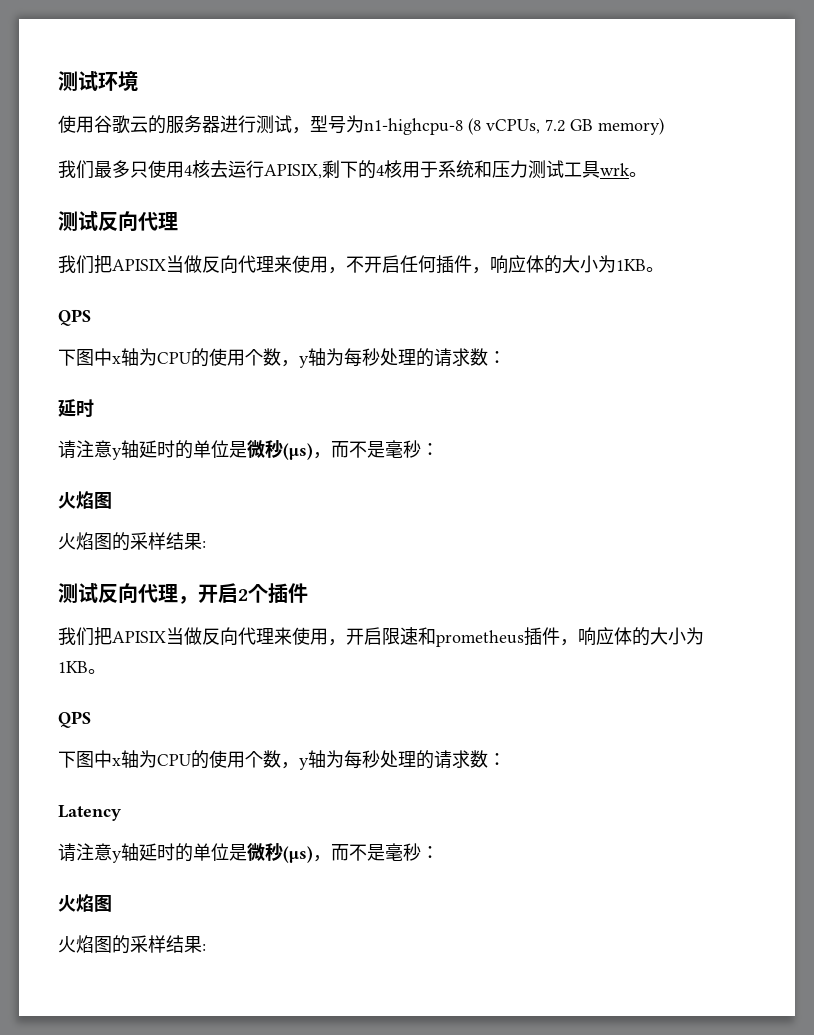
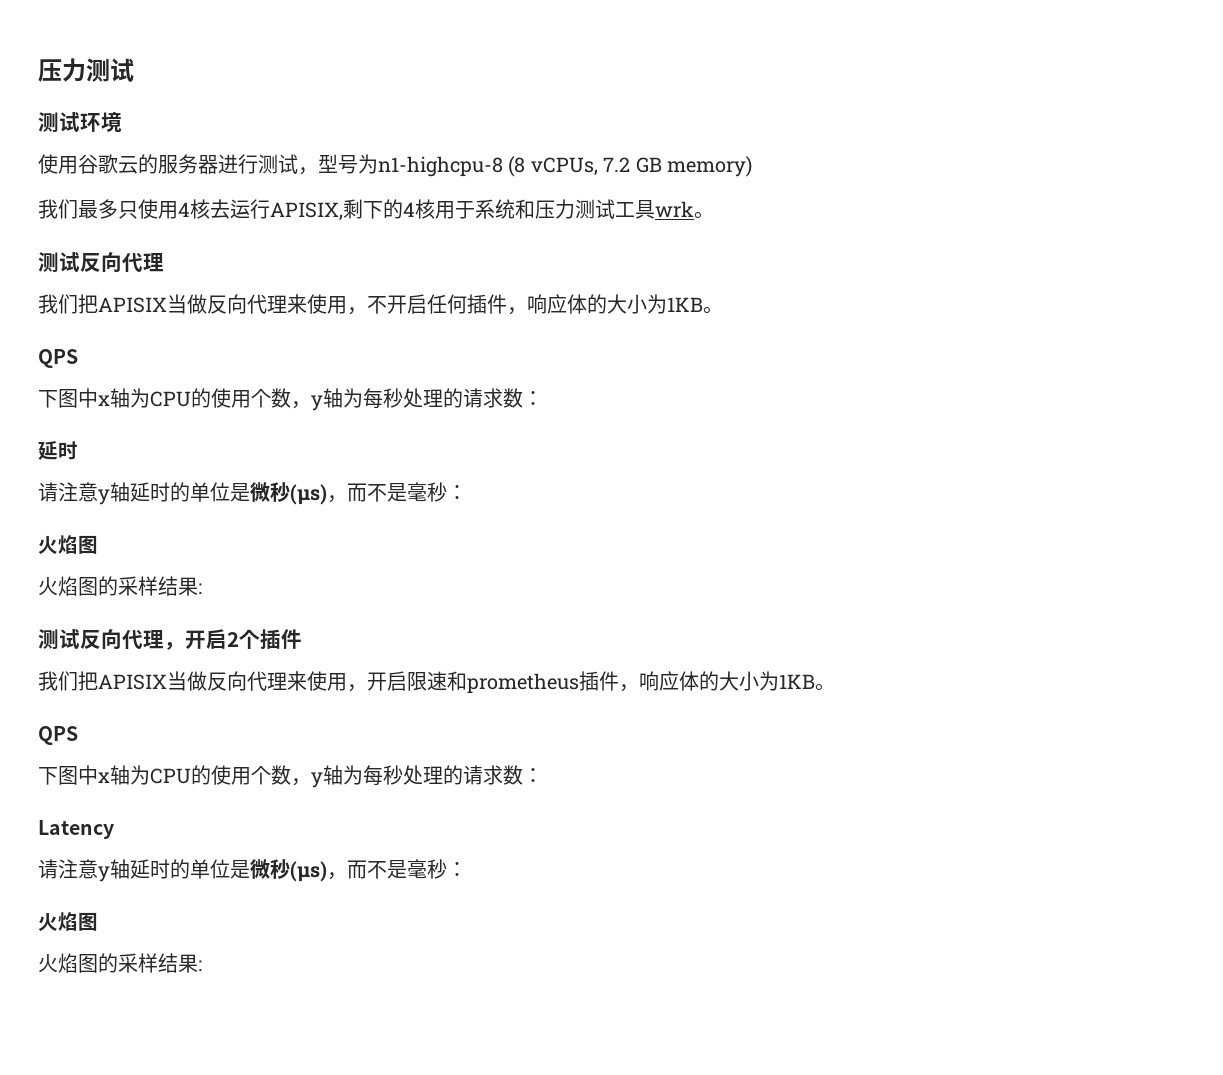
(58, 81) none -> [38,58,134,82] 压力测试 //

